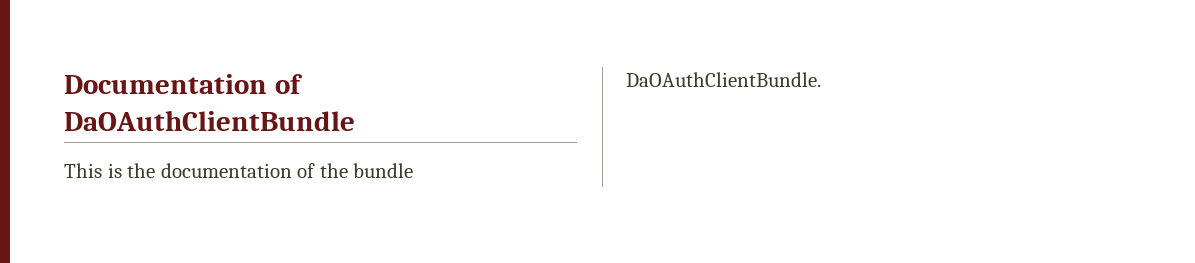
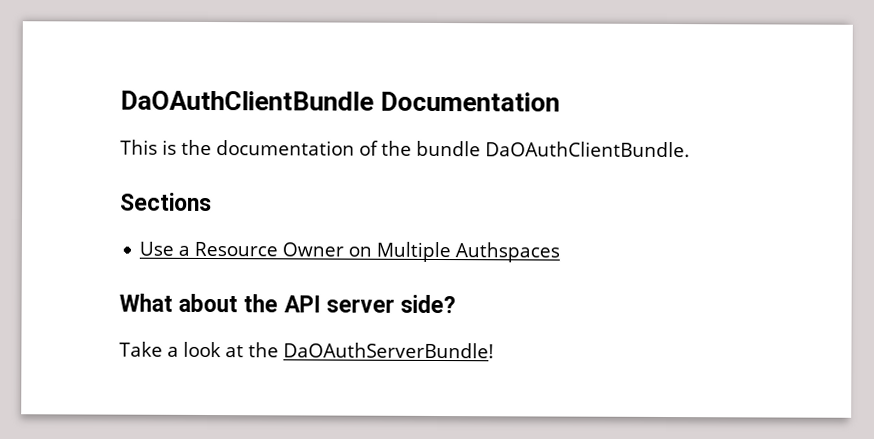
(64, 84) none -> [120,90,374,111] DaOAuthClientBundle
[274,74,302,94] [64,110,355,131] of DaOAuthClientBundle -> (561, 101) none
(821, 79) none -> [120,192,212,212] [139,241,561,263] [119,293,457,314] [119,341,494,359] // Sections // Use a Resource Owner on Multiple Authspaces // What about the API server side? // Take a look at the DaOAuthServerBundle!

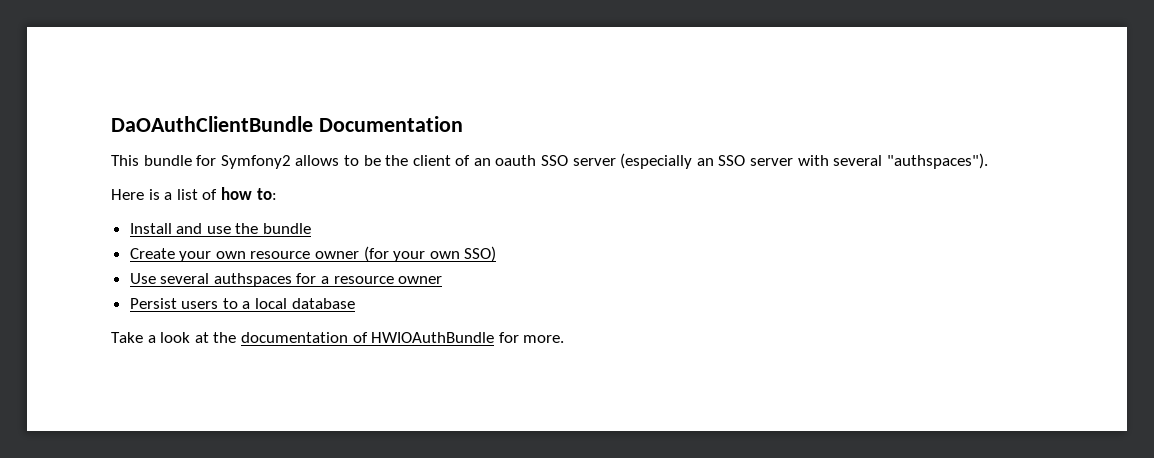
[162,139,690,158] [120,192,212,212] [139,241,561,263] [119,293,457,314] is the documentation of the bundle DaOAuthClientBundle. // Sections // Use a Resource Owner on Multiple Authspaces // What about the API server side? -> [143,153,988,169] [111,187,277,200] [129,223,312,234] [129,246,497,262] [129,273,443,287] [129,298,355,309] bundle for Symfony2 allows to be the client of an oauth SSO server (especially an SSO server with several "authspaces"). // Here is a list of how to: // Install and use the bundle // Create your own resource owner (for your own SSO) // Use several authspaces for a resource owner // Persist users to a local database
[282,342,494,359] DaOAuthServerBundle! -> [240,332,565,343] documentation of HWIOAuthBundle for more.

